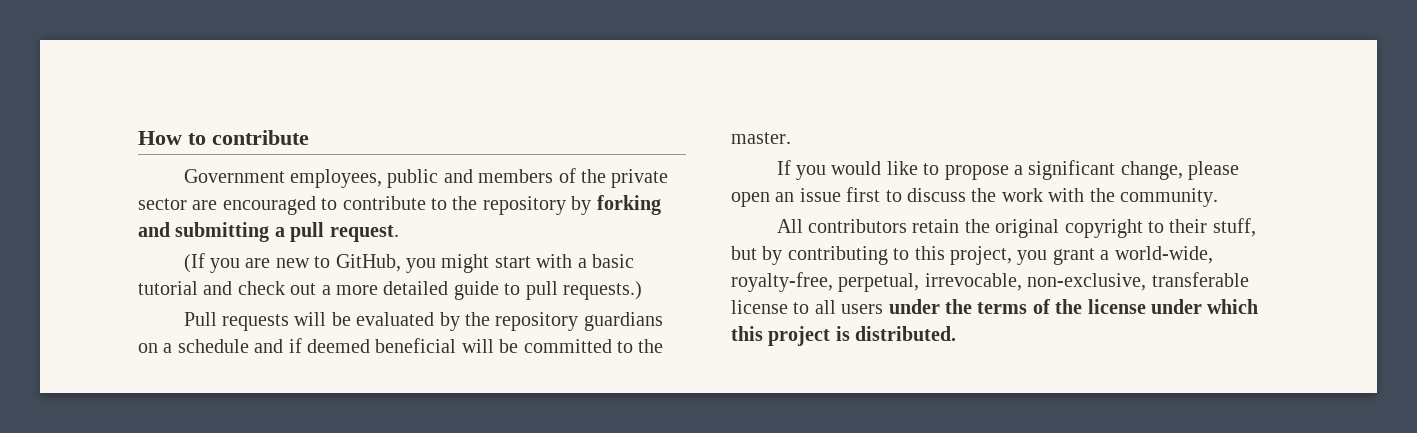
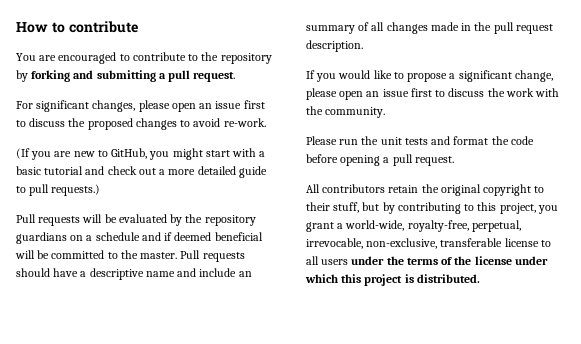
[183,168,669,188] [138,198,187,210] Government employees, public and members of the private sector -> [16,53,36,61] You
(399, 233) none -> [16,100,265,112] [16,118,266,130] // For significant changes, please open an issue first to discuss the proposed changes to avoid re-work.
(791, 138) none -> [180,250,245,262] [16,268,252,280] [306,22,553,34] [306,40,363,52] Pull requests should have a descriptive name and include an summary of all changes made in the pull request description.
(1218, 197) none -> [306,136,534,145] [306,154,454,166] // Please run the unit tests and format the code before opening a pull request.

